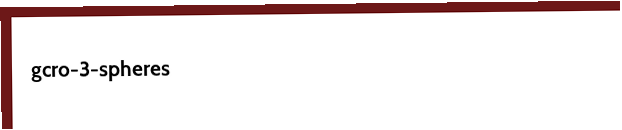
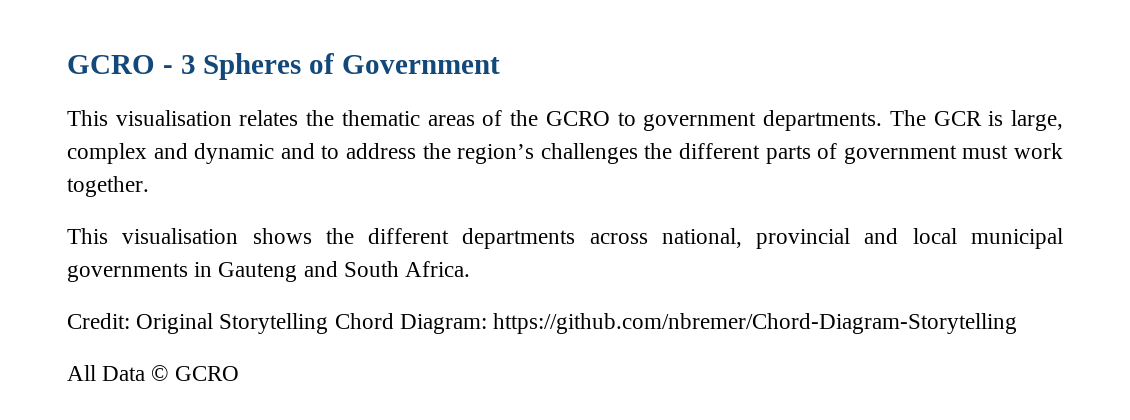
[30,59,171,83] gcro-3-spheres -> [67,53,501,80] [67,110,1063,131] [67,143,1064,164] [67,176,149,197] [67,228,1063,249] [67,261,471,282] [67,313,1018,334] [67,365,239,381] GCRO - 3 Spheres of Government // This visualisation relates the thematic areas of the GCRO to government departments. The GCR is large, complex and dynamic and to address the region’s challenges the different parts of government must work together. // This visualisation shows the different departments across national, provincial and local municipal governments in Gauteng and South Africa. // Credit: Original Storytelling Chord Diagram: https://github.com/nbremer/Chord-Diagram-Storytelling // All Data © GCRO

